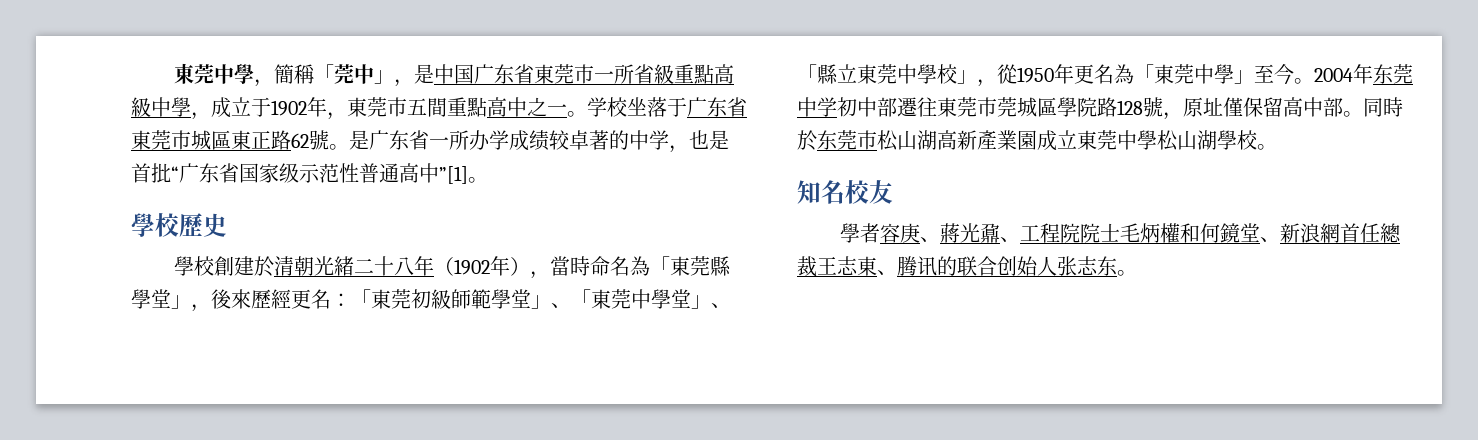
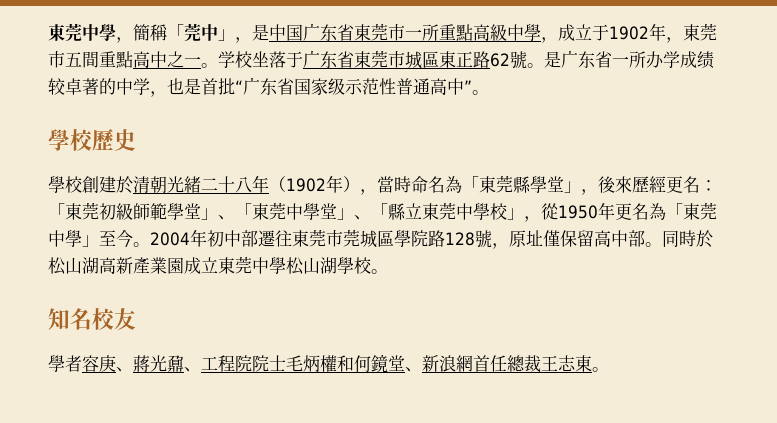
[634,64,675,84] 省級 -> (439, 32) none
[439,166,468,184] ”[1] -> [464,80,472,93] ”
[1373,64,1413,84] [797,97,837,117] 东莞中学 -> (207, 238) none
[817,130,877,150] 东莞市 -> (713, 239) none
[877,256,1117,276] 、腾讯的联合创始人张志东 -> (592, 363) none

